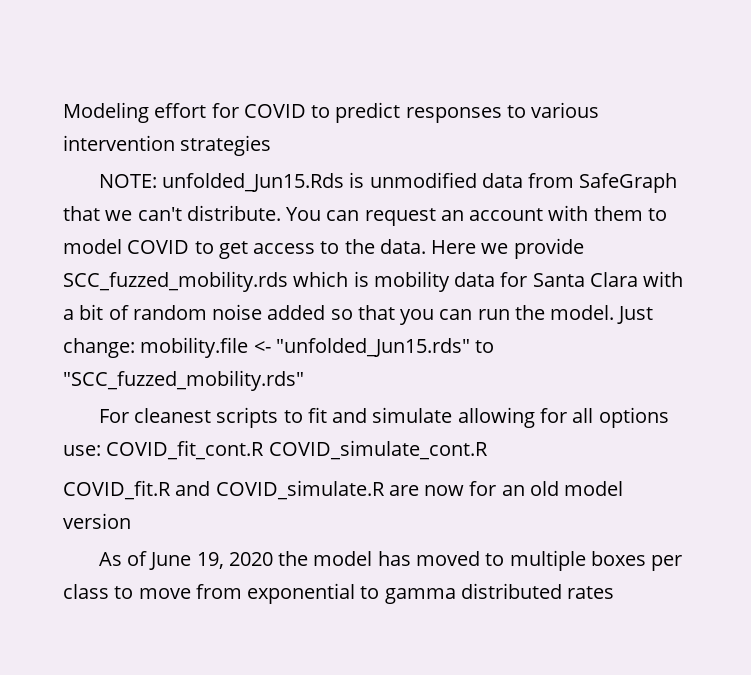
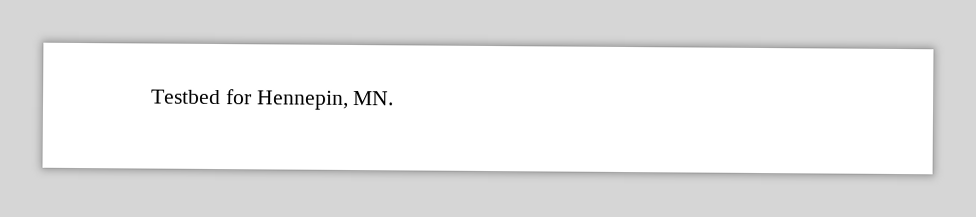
[63,102,600,123] [63,135,272,156] [98,172,678,193] [63,205,667,226] [63,238,584,259] [63,271,684,292] [63,304,654,325] [63,337,495,358] [63,370,304,391] [98,407,669,428] [63,440,488,460] [63,480,624,500] [63,513,131,529] [98,550,683,571] [63,583,615,604] Modeling effort for COVID to predict responses to various intervention strategies // NOTE: unfolded_Jun15.Rds is unmodified data from SafeGraph that we can't distribute. You can request an account with them to model COVID to get access to the data. Here we provide SCC_fuzzed_mobility.rds which is mobility data for Santa Clara with a bit of random noise added so that you can run the model. Just change: mobility.file <- "unfolded_Jun15.rds" to "SCC_fuzzed_mobility.rds" // For cleanest scripts to fit and simulate allowing for all options use: COVID_fit_cont.R COVID_simulate_cont.R // COVID_fit.R and COVID_simulate.R are now for an old model version // As of June 19, 2020 the model has moved to multiple boxes per class to move from exponential to gamma distributed rates -> [151,89,395,110] Testbed for Hennepin, MN.

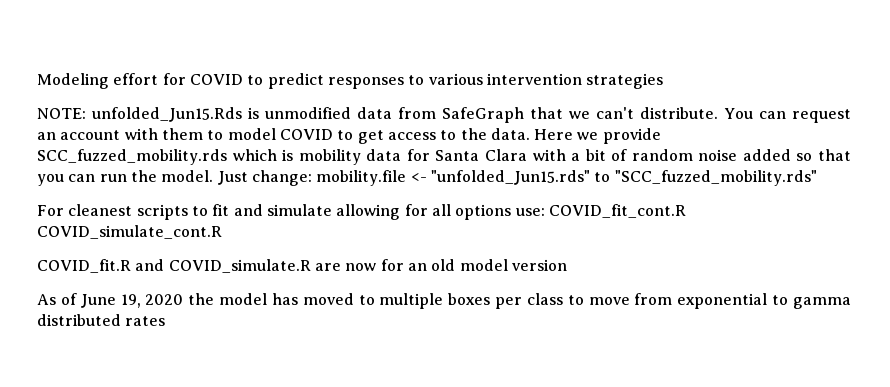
[151,89,395,110] Testbed for Hennepin, MN. -> [37,73,664,89] [37,107,851,123] [37,128,661,144] [37,149,851,165] [37,170,817,186] [37,204,686,220] [37,225,222,239] [37,259,567,273] [37,293,852,309] [37,314,166,326] Modeling effort for COVID to predict responses to various intervention strategies // NOTE: unfolded_Jun15.Rds is unmodified data from SafeGraph that we can't distribute. You can request an account with them to model COVID to get access to the data. Here we provide SCC_fuzzed_mobility.rds which is mobility data for Santa Clara with a bit of random noise added so that you can run the model. Just change: mobility.file <- "unfolded_Jun15.rds" to "SCC_fuzzed_mobility.rds" // For cleanest scripts to fit and simulate allowing for all options use: COVID_fit_cont.R COVID_simulate_cont.R // COVID_fit.R and COVID_simulate.R are now for an old model version // As of June 19, 2020 the model has moved to multiple boxes per class to move from exponential to gamma distributed rates

